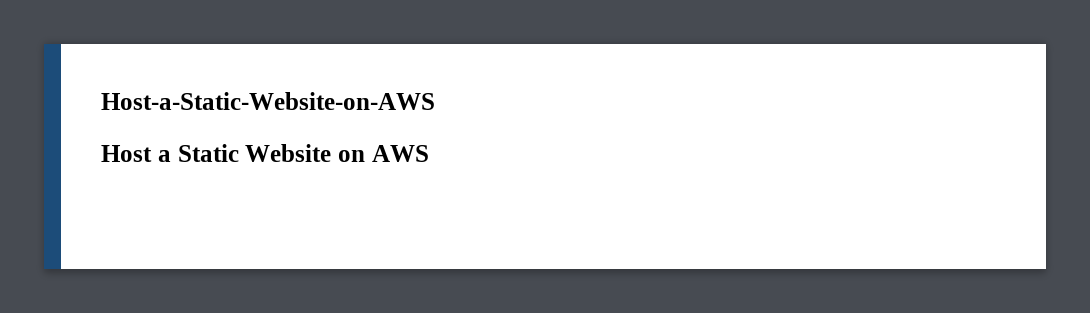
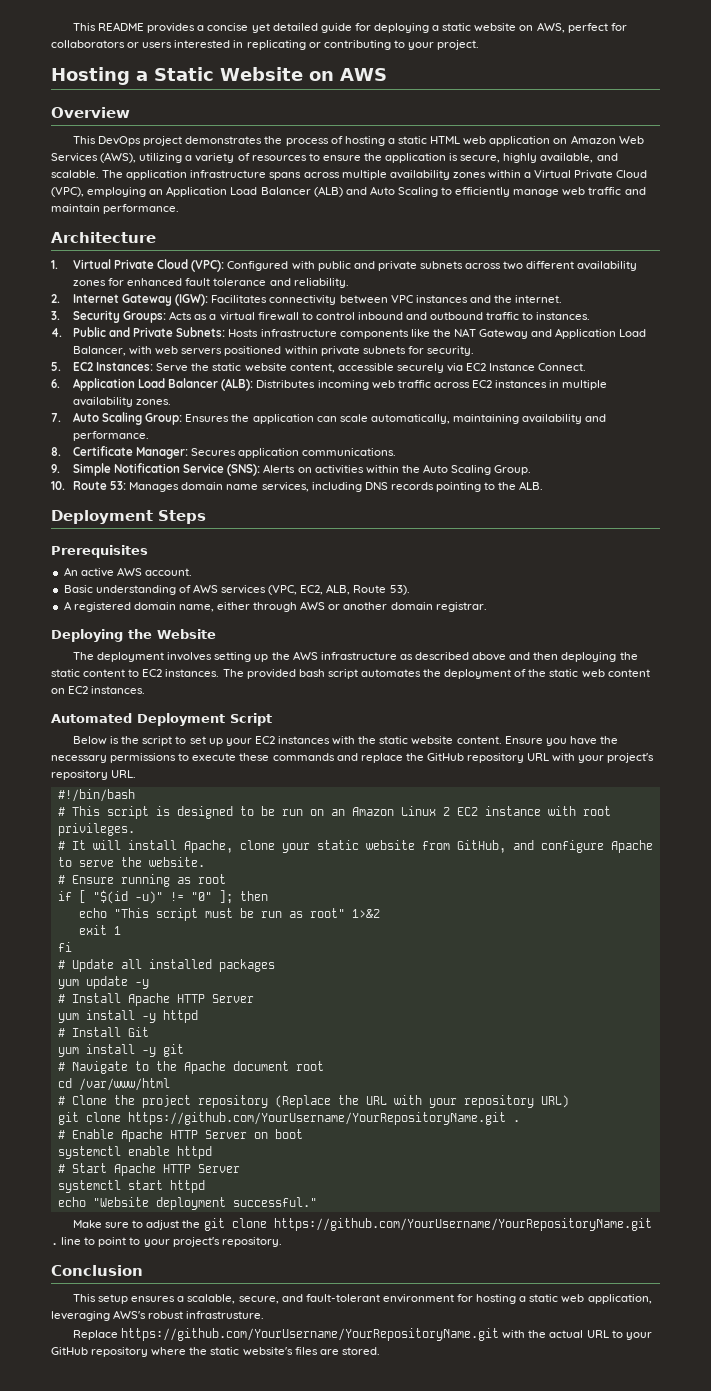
[101,92,435,110] [101,145,152,162] Host-a-Static-Website-on-AWS // Host -> [73,22,627,33] [51,40,480,50] [51,67,130,85] This README provides a concise yet detailed guide for deploying a static website on AWS, perfect for collaborators or users interested in replicating or contributing to your project. // Hosting
(429, 153) none -> [51,107,130,118] [73,135,644,146] [51,152,618,163] [51,170,648,180] [51,186,646,197] [51,204,180,214] [51,232,156,243] [51,259,638,272] [73,278,349,288] [51,294,563,306] [51,310,591,323] [51,327,647,339] [73,346,474,356] [51,362,587,373] [51,378,608,391] [73,397,172,407] [51,412,607,425] [73,431,150,441] [51,446,397,459] [51,463,532,476] [51,481,544,492] [51,510,206,524] [51,545,148,558] [63,567,192,577] [63,584,410,595] [63,601,487,612] [51,629,216,642] [73,651,638,662] [51,669,650,679] [51,686,146,694] [51,713,272,726] [73,736,618,746] [51,753,655,763] [51,770,137,780] [57,789,135,802] [57,806,611,819] [57,823,135,836] [57,840,653,853] [57,857,205,867] [57,874,226,887] [57,890,268,904] [78,908,380,921] [78,925,121,935] [57,942,72,952] [57,959,275,972] [57,976,149,989] [57,993,254,1006] [57,1010,198,1023] [57,1027,149,1037] [57,1044,184,1057] [57,1061,324,1074] [57,1078,170,1091] [57,1095,569,1108] [57,1112,520,1125] [57,1129,303,1142] [57,1146,212,1159] [57,1163,240,1176] [57,1180,205,1193] [57,1197,317,1210] [73,1218,652,1231] [51,1237,282,1247] [51,1265,143,1276] [73,1294,652,1304] [51,1310,265,1321] [73,1328,652,1341] [51,1347,380,1357] // Overview // This DevOps project demonstrates the process of hosting a static HTML web application on Amazon Web Services (AWS), utilizing a variety of resources to ensure the application is secure, highly available, and scalable. The application infrastructure spans across multiple availability zones within a Virtual Private Cloud (VPC), employing an Application Load Balancer (ALB) and Auto Scaling to efficiently manage web traffic and maintain performance. // Architecture // 1. Virtual Private Cloud (VPC): Configured with public and private subnets across two different availability zones for enhanced fault tolerance and reliability. // 2. Internet Gateway (IGW): Facilitates connectivity between VPC instances and the internet. // 3. Security Groups: Acts as a virtual firewall to control inbound and outbound traffic to instances. // 4. Public and Private Subnets: Hosts infrastructure components like the NAT Gateway and Application Load Balancer, with web servers positioned within private subnets for security. // 5. EC2 Instances: Serve the static website content, accessible securely via EC2 Instance Connect. // 6. Application Load Balancer (ALB): Distributes incoming web traffic across EC2 instances in multiple availability zones. // 7. Auto Scaling Group: Ensures the application can scale automatically, maintaining availability and performance. // 8. Certificate Manager: Secures application communications. // 9. Simple Notification Service (SNS): Alerts on activities within the Auto Scaling Group. // 10. Route 53: Manages domain name services, including DNS records pointing to the ALB. // Deployment Steps // Prerequisites // An active AWS account. // Basic understanding of AWS services (VPC, EC2, ALB, Route 53). // A registered domain name, either through AWS or another domain registrar. // Deploying the Website // The deployment involves setting up the AWS infrastructure as described above and then deploying the static content to EC2 instances. The provided bash script automates the deployment of the static web content on EC2 instances. // Automated Deployment Script // Below is the script to set up your EC2 instances with the static website content. Ensure you have the necessary permissions to execute these commands and replace the GitHub repository URL with your project's repository URL. // #!/bin/bash // # This script is designed to be run on an Amazon Linux 2 EC2 instance with root privileges. // # It will install Apache, clone your static website from GitHub, and configure Apache to serve the website. // # Ensure running as root // if [ "$(id -u)" != "0" ]; then // echo "This script must be run as root" 1>&2 // exit 1 // fi // # Update all installed packages // yum update -y // # Install Apache HTTP Server // yum install -y httpd // # Install Git // yum install -y git // # Navigate to the Apache document root // cd /var/www/html // # Clone the project repository (Replace the URL with your repository URL) // git clone https://github.com/YourUsername/YourRepositoryName.git . // # Enable Apache HTTP Server on boot // systemctl enable httpd // # Start Apache HTTP Server // systemctl start httpd // echo "Website deployment successful." // Make sure to adjust the git clone https://github.com/YourUsername/YourRepositoryName.git . line to point to your project's repository. // Conclusion // This setup ensures a scalable, secure, and fault-tolerant environment for hosting a static web application, leveraging AWS's robust infrastrusture. // Replace https://github.com/YourUsername/YourRepositoryName.git with the actual URL to your GitHub repository where the static website's files are stored.

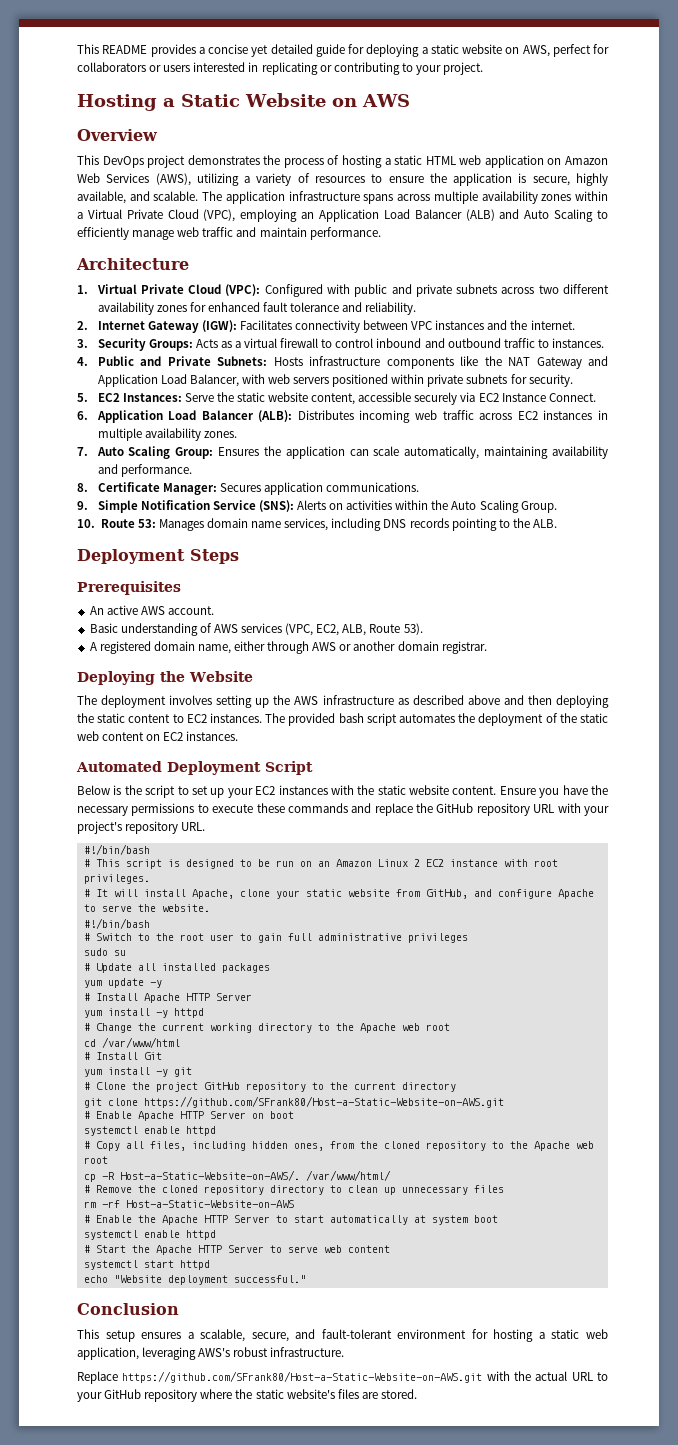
[57,874,226,887] [57,890,268,904] [78,908,380,921] [78,925,121,935] [57,942,72,952] // # Ensure running as root // if [ "$(id -u)" != "0" ]; then // echo "This script must be run as root" 1>&2 // exit 1 // fi -> [83,918,150,929] [83,933,468,943] [83,948,126,956] // #!/bin/bash // # Switch to the root user to gain full administrative privileges // sudo su
(198, 1016) none -> [83,1023,450,1033] [83,1037,180,1048] // # Change the current working directory to the Apache web root // cd /var/www/html
[71,1061,324,1074] [57,1078,170,1091] [57,1095,569,1108] [57,1112,520,1125] Navigate to the Apache document root // cd /var/www/html // # Clone the project repository (Replace the URL with your repository URL) // git clone https://github.com/YourUsername/YourRepositoryName.git . -> [95,1082,456,1092] [83,1096,504,1108] Clone the project GitHub repository to the current directory // git clone https://github.com/SFrank80/Host-a-Static-Website-on-AWS.git
[71,1163,240,1176] Start Apache HTTP Server -> [95,1141,594,1151] [83,1156,108,1164] [83,1170,391,1182] [83,1185,504,1195] [83,1200,294,1208] [83,1215,498,1225] [83,1230,216,1240] [83,1245,390,1255] Copy all files, including hidden ones, from the cloned repository to the Apache web root // cp -R Host-a-Static-Website-on-AWS/. /var/www/html/ // # Remove the cloned repository directory to clean up unnecessary files // rm -rf Host-a-Static-Website-on-AWS // # Enable the Apache HTTP Server to start automatically at system boot // systemctl enable httpd // # Start the Apache HTTP Server to serve web content
[73,1218,652,1231] [51,1237,282,1247] // Make sure to adjust the git clone https://github.com/YourUsername/YourRepositoryName.git . line to point to your project's repository. -> (306, 1279) none
[186,1311,265,1319] infrastrusture. -> [270,1347,345,1357] infrastructure.
[121,1328,500,1341] https://github.com/YourUsername/YourRepositoryName.git -> [122,1371,483,1383] https://github.com/SFrank80/Host-a-Static-Website-on-AWS.git

